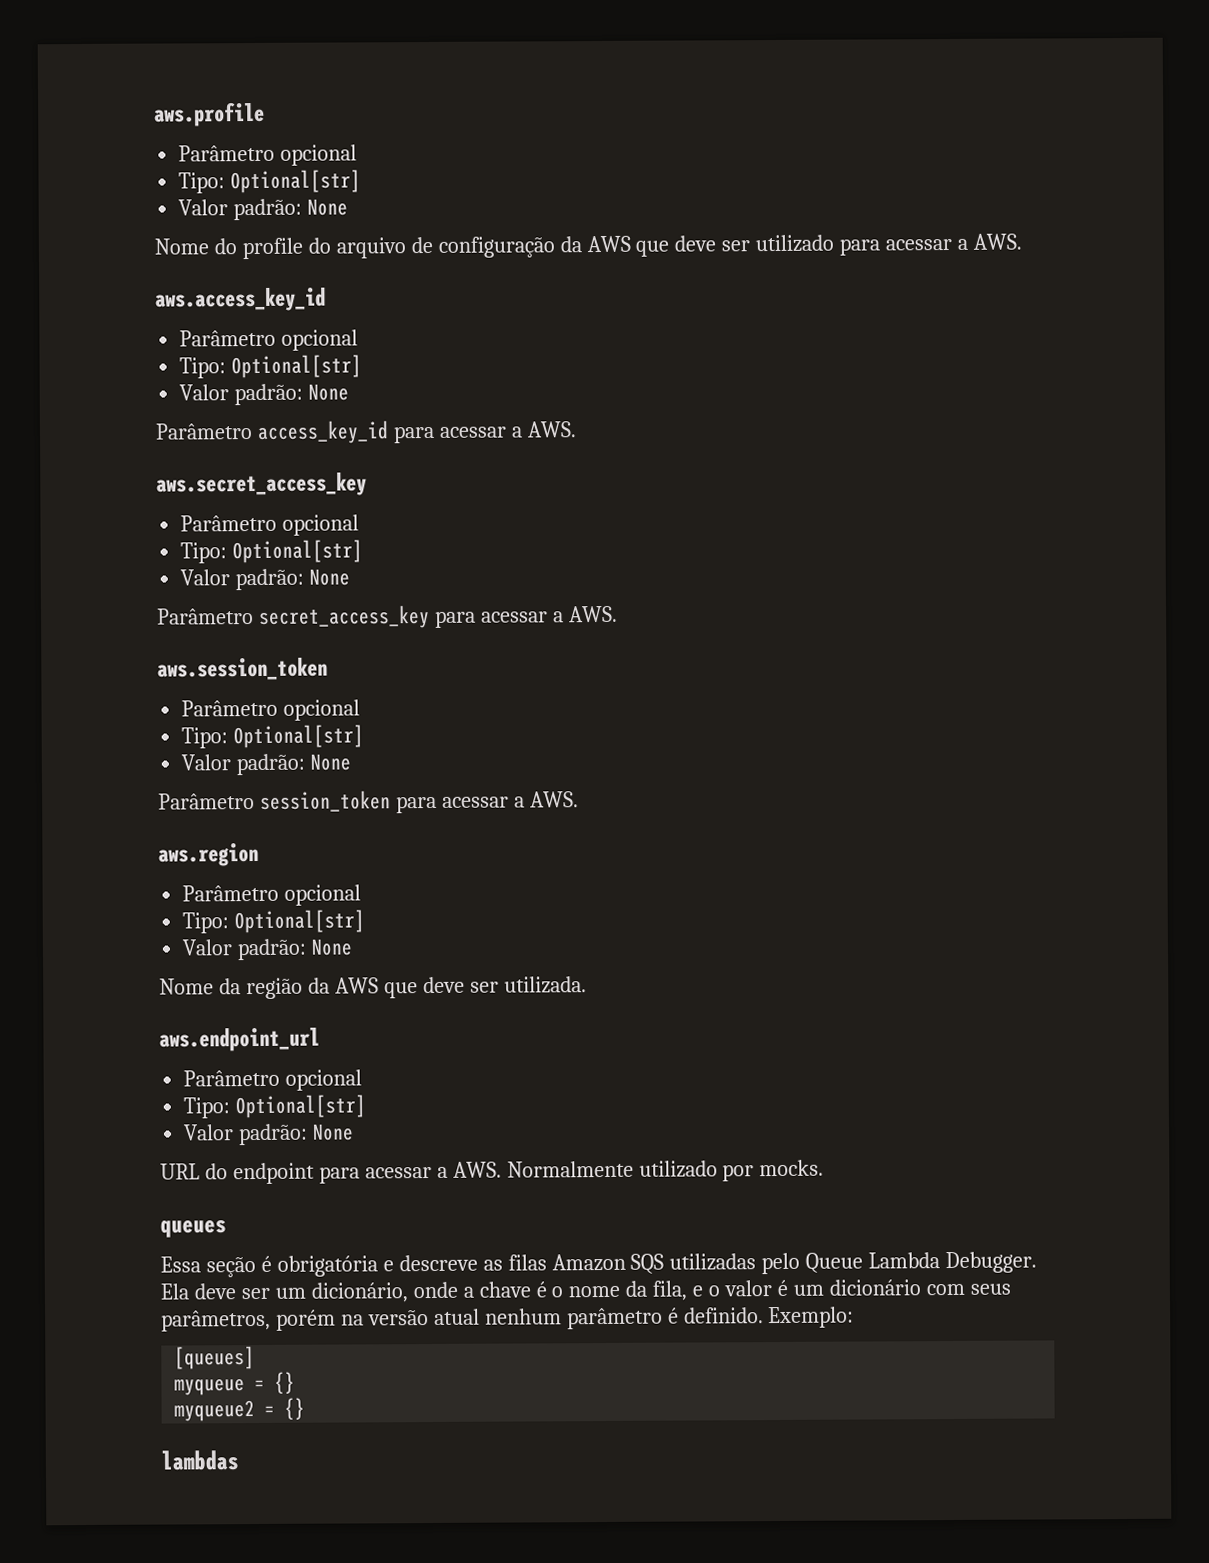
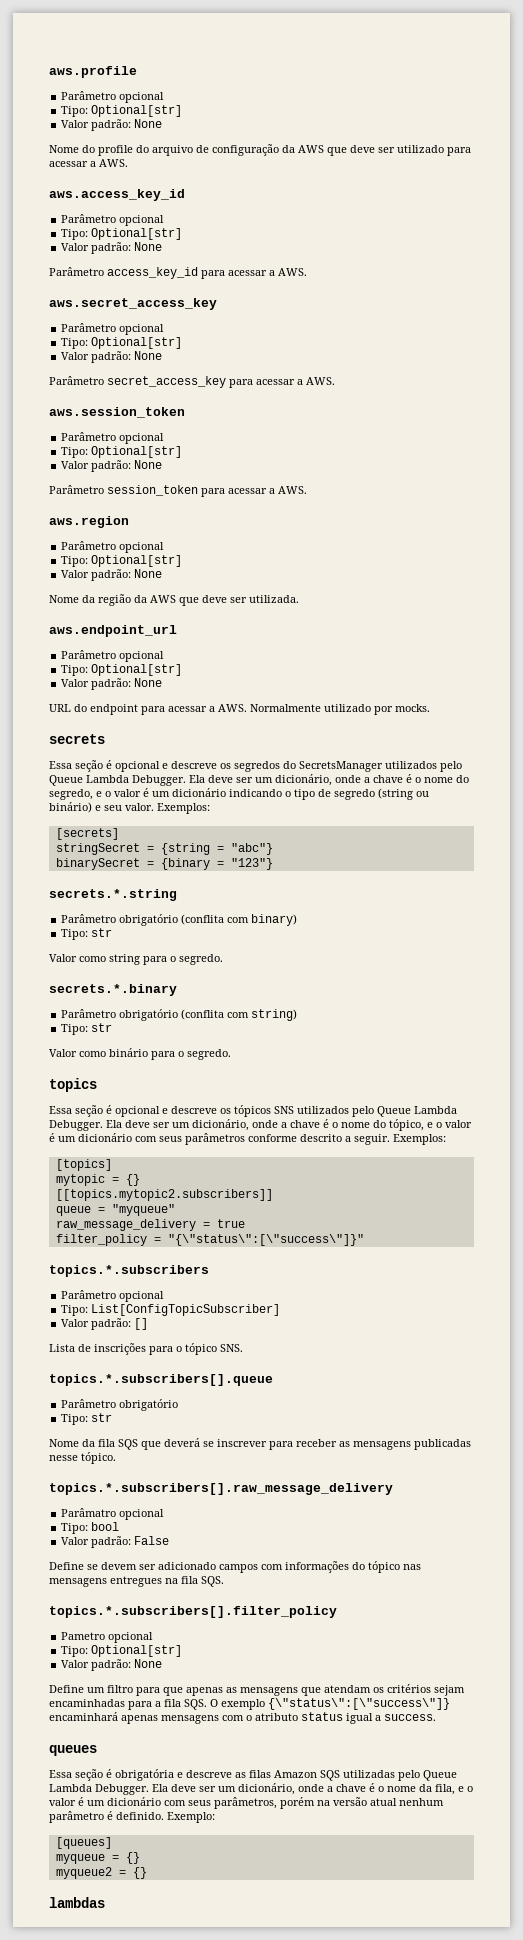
(825, 1168) none -> [49,734,105,744] [49,760,462,772] [49,774,469,786] [49,788,429,800] [49,802,210,814] [55,828,119,840] [55,843,273,855] [55,858,273,870] [49,889,177,901] [61,914,298,926] [61,928,113,940] [49,954,223,965] [49,984,177,996] [61,1009,298,1021] [61,1023,113,1035] [49,1048,231,1060] [49,1078,97,1092] [49,1105,457,1117] [49,1119,472,1131] [49,1133,446,1145] [55,1159,112,1171] [55,1174,140,1186] [55,1189,273,1201] [55,1204,175,1216] [55,1219,245,1231] [55,1234,364,1246] [49,1265,209,1277] [61,1290,165,1302] [61,1304,281,1316] [61,1318,149,1330] [49,1343,243,1355] [49,1374,273,1386] [61,1399,179,1411] [61,1413,113,1425] [49,1438,471,1450] [49,1452,116,1464] [49,1483,393,1495] [61,1508,165,1520] [61,1522,120,1534] [61,1536,170,1548] [49,1561,421,1573] [49,1576,224,1587] [49,1606,337,1618] [61,1632,154,1643] [61,1645,183,1657] [61,1659,163,1671] [49,1684,465,1696] [49,1698,450,1710] [49,1712,436,1724] // secrets // Essa seção é opcional e descreve os segredos do SecretsManager utilizados pelo Queue Lambda Debugger. Ela deve ser um dicionário, onde a chave é o nome do segredo, e o valor é um dicionário indicando o tipo de segredo (string ou binário) e seu valor. Exemplos: // [secrets] // stringSecret = {string = "abc"} // binarySecret = {binary = "123"} // secrets.*.string // Parâmetro obrigatório (conflita com binary) // Tipo: str // Valor como string para o segredo. // secrets.*.binary // Parâmetro obrigatório (conflita com string) // Tipo: str // Valor como binário para o segredo. // topics // Essa seção é opcional e descreve os tópicos SNS utilizados pelo Queue Lambda Debugger. Ela deve ser um dicionário, onde a chave é o nome do tópico, e o valor é um dicionário com seus parâmetros conforme descrito a seguir. Exemplos: // [topics] // mytopic = {} // [[topics.mytopic2.subscribers]] // queue = "myqueue" // raw_message_delivery = true // filter_policy = "{\"status\":[\"success\"]}" // topics.*.subscribers // Parâmetro opcional // Tipo: List[ConfigTopicSubscriber] // Valor padrão: [] // Lista de inscrições para o tópico SNS. // topics.*.subscribers[].queue // Parâmetro obrigatório // Tipo: str // Nome da fila SQS que deverá se inscrever para receber as mensagens publicadas nesse tópico. // topics.*.subscribers[].raw_message_delivery // Parâmatro opcional // Tipo: bool // Valor padrão: False // Define se devem ser adicionado campos com informações do tópico nas mensagens entregues na fila SQS. // topics.*.subscribers[].filter_policy // Pametro opcional // Tipo: Optional[str] // Valor padrão: None // Define um filtro para que apenas as mensagens que atendam os critérios sejam encaminhadas para a fila SQS. O exemplo {\"status\":[\"success\"]} encaminhará apenas mensagens com o atributo status igual a success.

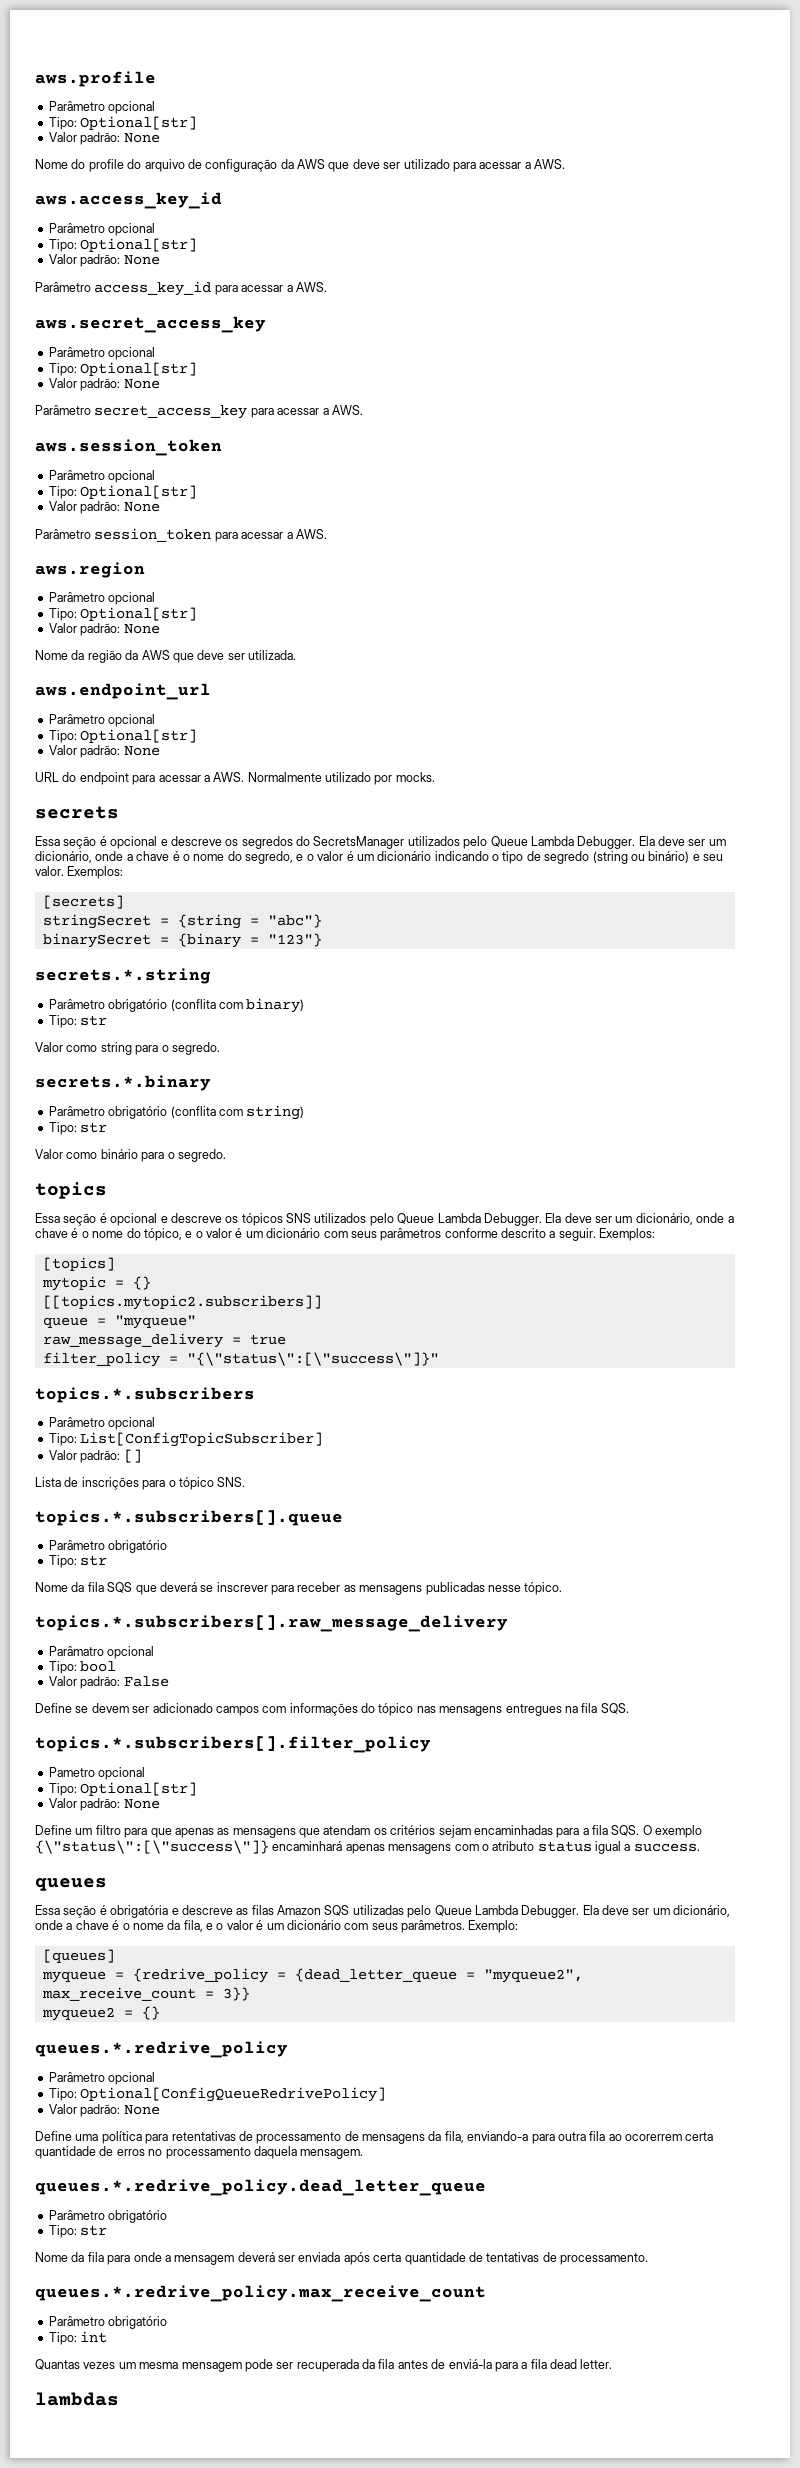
[214,1797,444,1809] [49,1811,215,1823] [55,1837,112,1849] [55,1852,140,1864] [55,1867,147,1879] parâmetros, porém na versão atual nenhum parâmetro é definido. Exemplo: // [queues] // myqueue = {} // myqueue2 = {} -> [401,1920,519,1933] [42,1949,115,1963] [41,1968,583,1983] [41,1987,250,2001] [41,2006,160,2021] [35,2041,288,2058] [48,2072,156,2085] [48,2087,387,2102] [48,2104,160,2117] [35,2131,714,2144] [35,2146,364,2159] [35,2179,486,2196] [48,2210,168,2223] [48,2225,108,2238] [35,2252,648,2265] [35,2285,486,2302] [48,2316,168,2329] [48,2331,108,2345] [35,2359,613,2372] parâmetros. Exemplo: // [queues] // myqueue = {redrive_policy = {dead_letter_queue = "myqueue2", max_receive_count = 3}} // myqueue2 = {} // queues.*.redrive_policy // Parâmetro opcional // Tipo: Optional[ConfigQueueRedrivePolicy] // Valor padrão: None // Define uma política para retentativas de processamento de mensagens da fila, enviando-a para outra fila ao ocorerrem certa quantidade de erros no processamento daquela mensagem. // queues.*.redrive_policy.dead_letter_queue // Parâmetro obrigatório // Tipo: str // Nome da fila para onde a mensagem deverá ser enviada após certa quantidade de tentativas de processamento. // queues.*.redrive_policy.max_receive_count // Parâmetro obrigatório // Tipo: int // Quantas vezes um mesma mensagem pode ser recuperada da fila antes de enviá-la para a fila dead letter.

